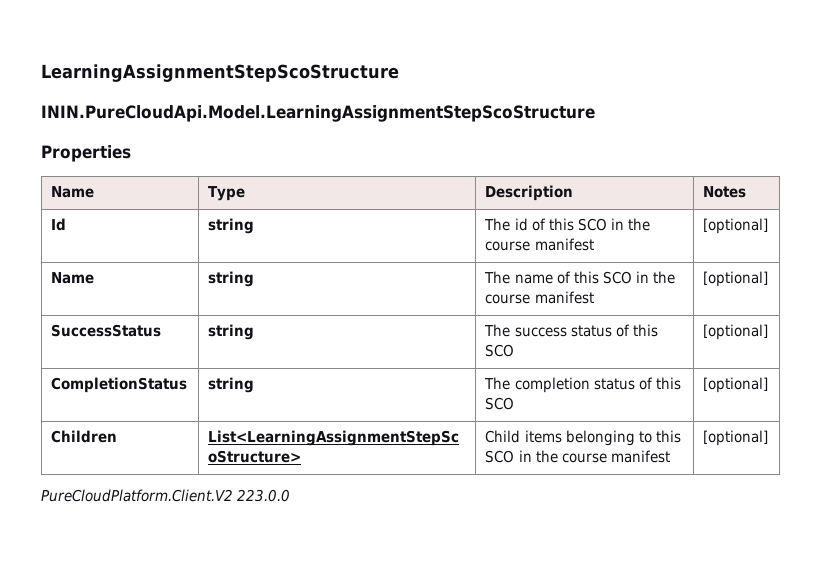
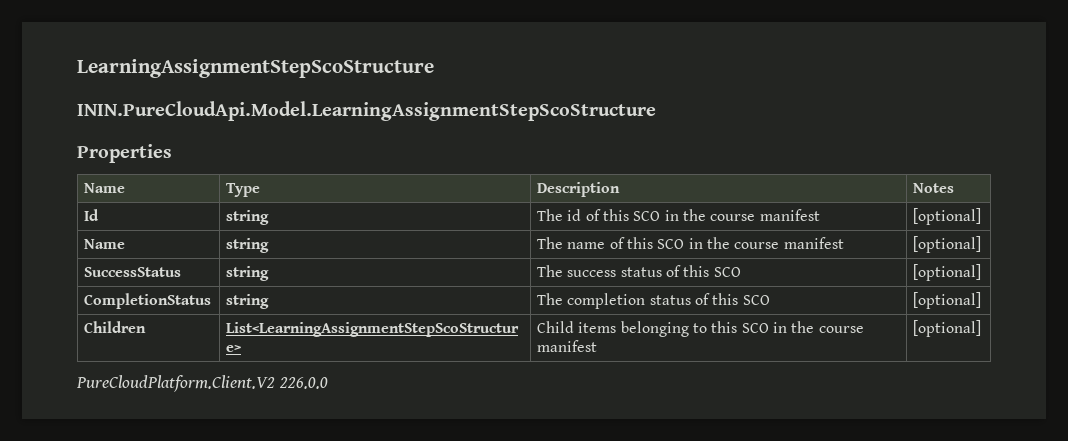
[237,489,291,502] 223.0.0 -> [278,377,328,389] 226.0.0

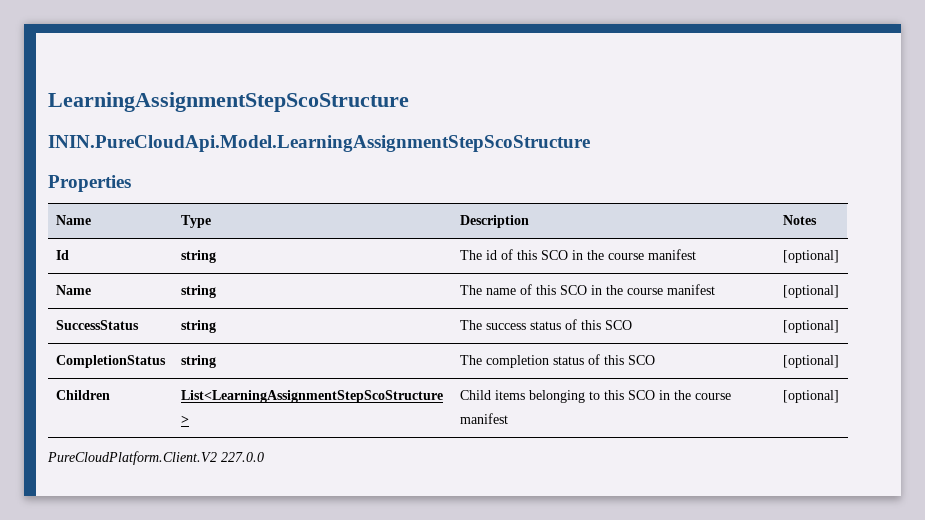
[278,377,328,389] 226.0.0 -> [221,452,264,462] 227.0.0

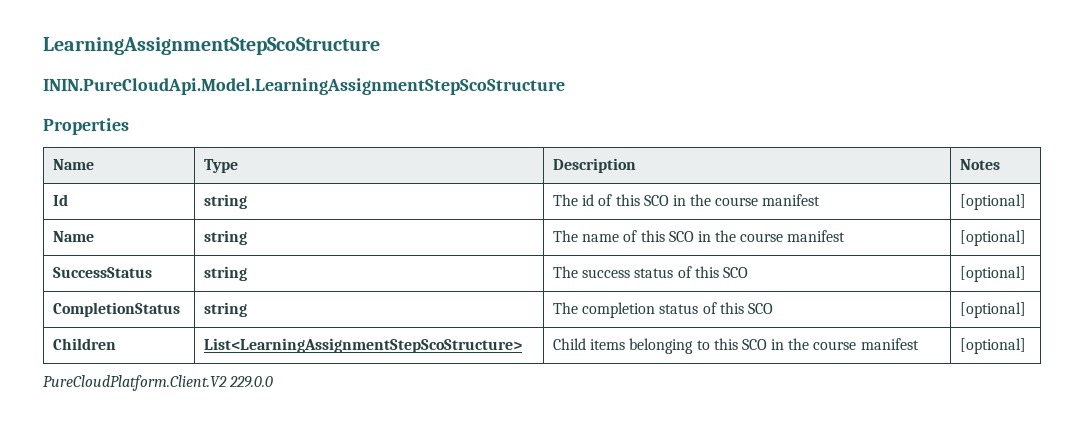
[221,452,264,462] 227.0.0 -> [229,376,274,388] 229.0.0

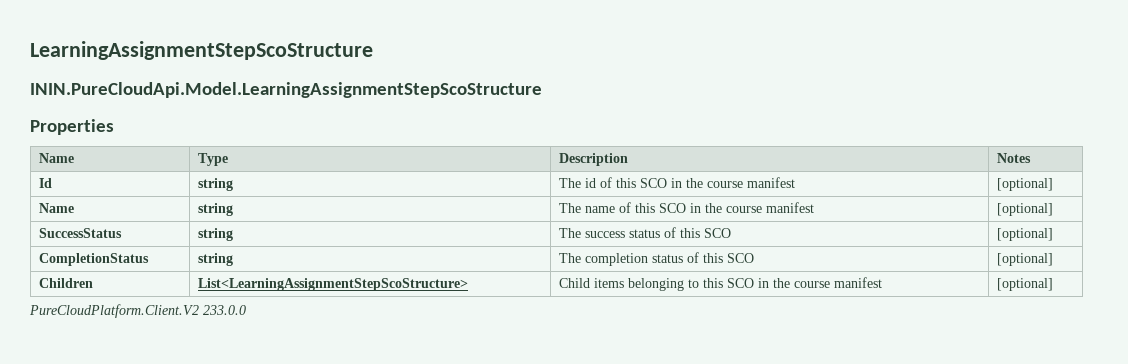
[229,376,274,388] 229.0.0 -> [203,305,246,315] 233.0.0

